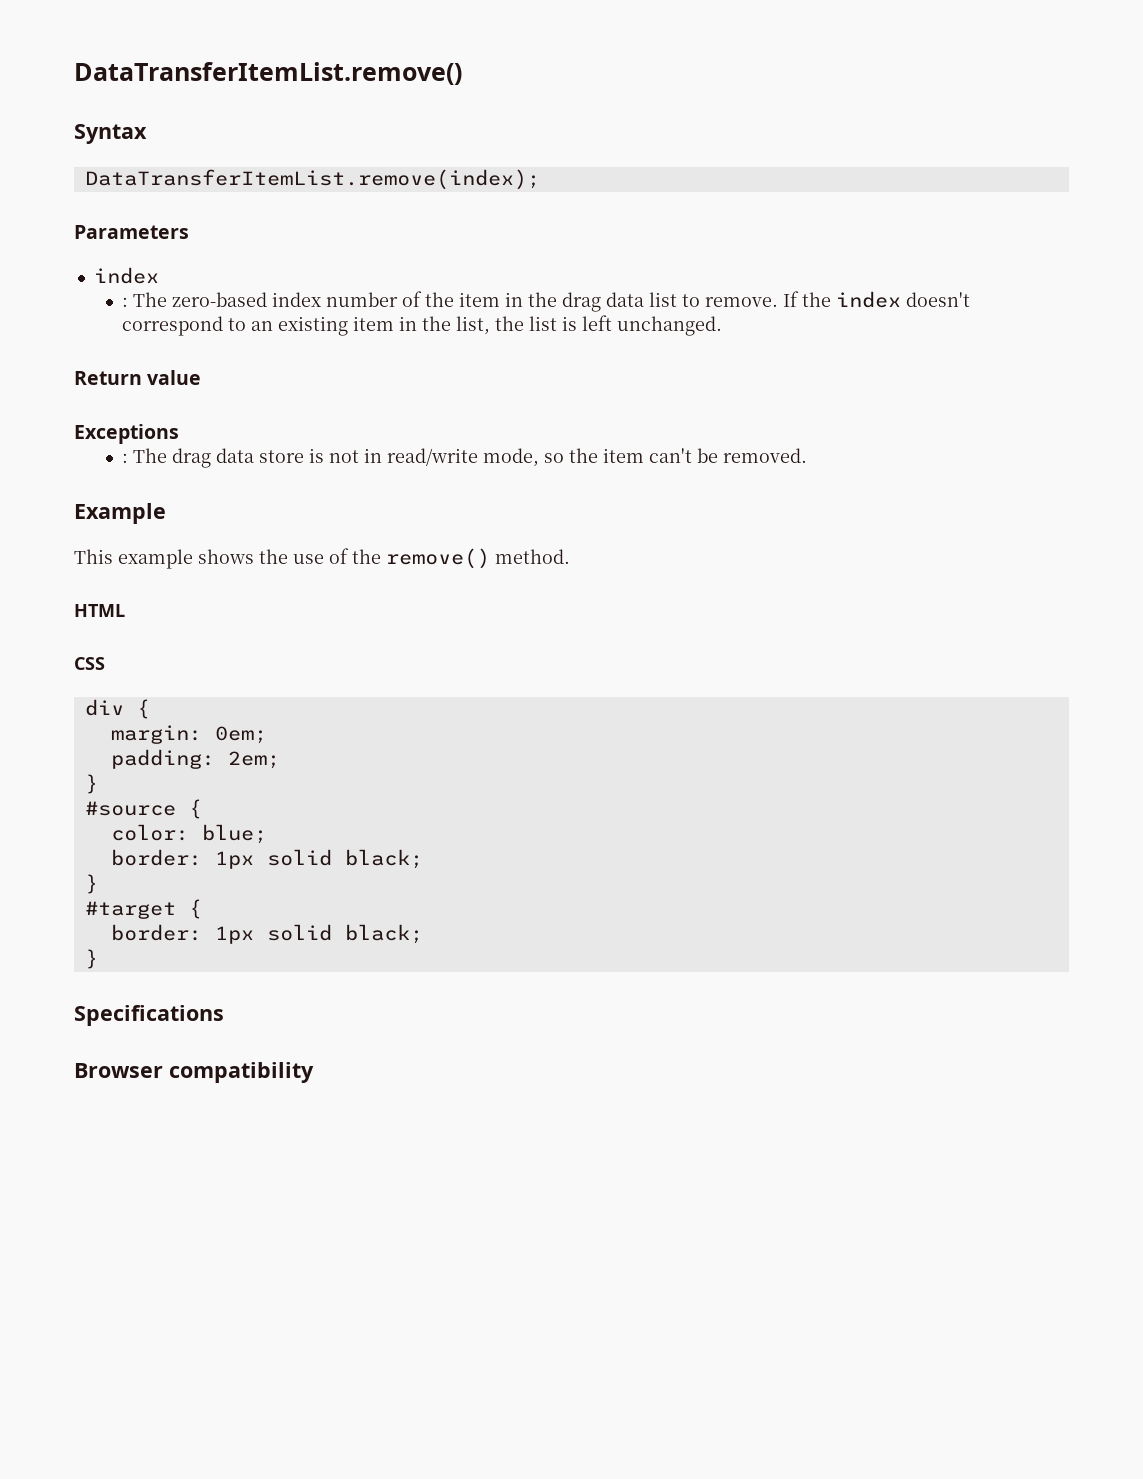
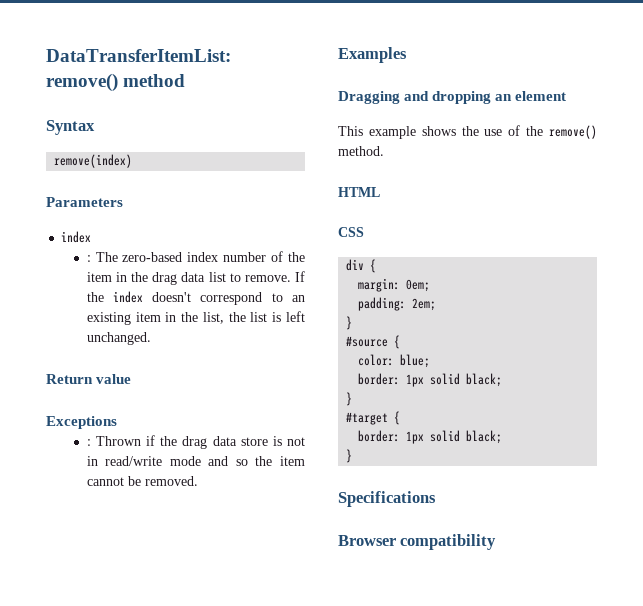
[74,62,462,85] DataTransferItemList.remove() -> [46,49,231,62] [46,73,186,92] DataTransferItemList: remove() method
[84,169,540,190] DataTransferItemList.remove(index); -> [54,154,133,168] remove(index)
[132,448,167,463] The -> [95,435,178,446] Thrown if the
[482,448,539,467] mode, -> [169,456,229,466] mode and
[648,448,692,463] can't -> [86,477,124,486] cannot
[74,503,166,524] Example -> [338,47,407,63] [338,91,567,104] Examples // Dragging and dropping an element

